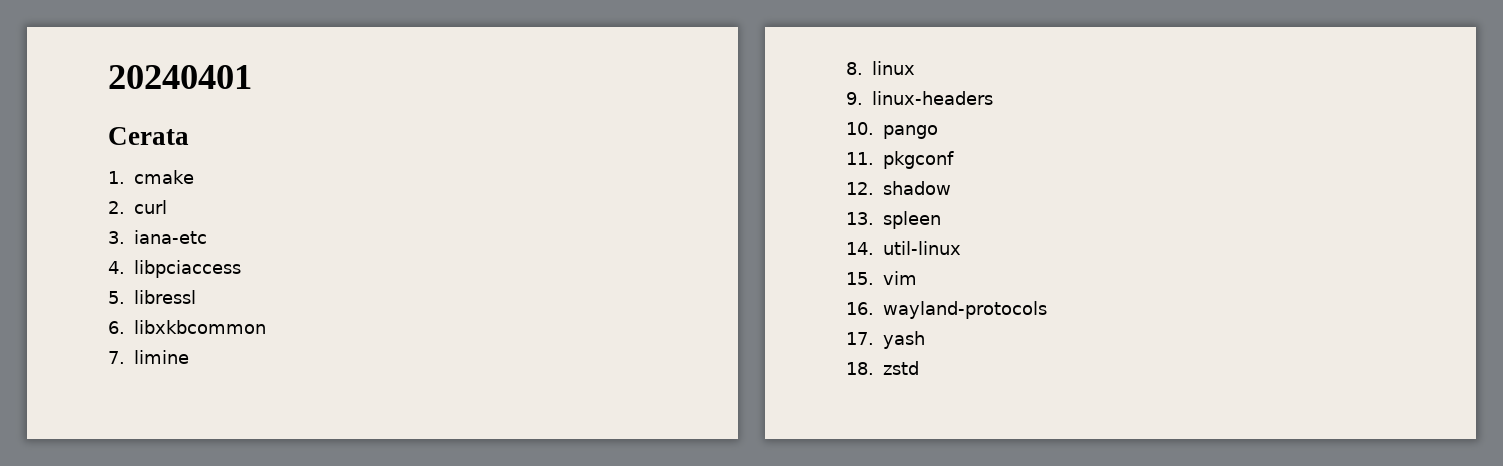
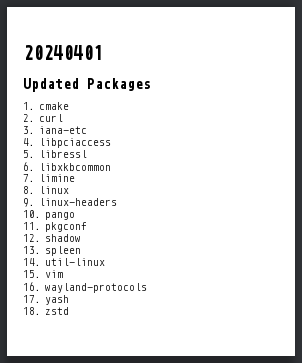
[108,127,189,145] Cerata -> [23,78,151,92] Updated Packages

